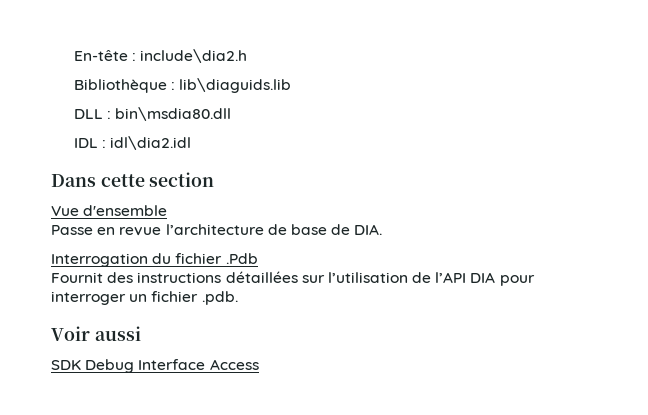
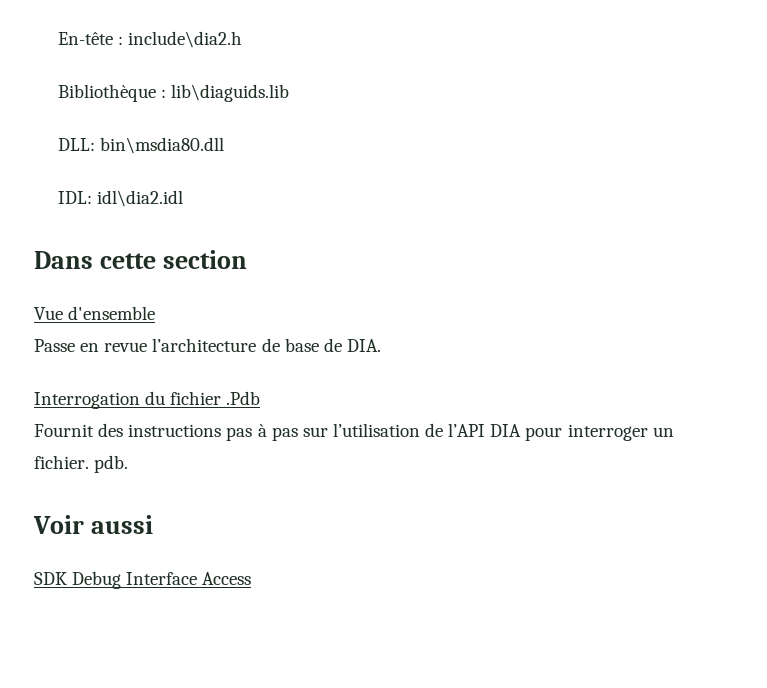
[73,109,111,119] DLL : -> [57,138,95,151] DLL:
[73,138,106,148] IDL : -> [57,191,92,204] IDL:
[225,271,298,283] détaillées -> [226,424,298,441] pas à pas
[151,291,238,305] fichier .pdb. -> [34,455,129,473] fichier. pdb.

